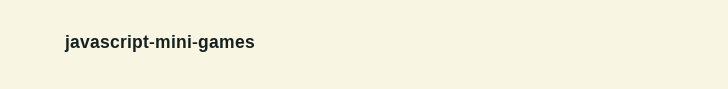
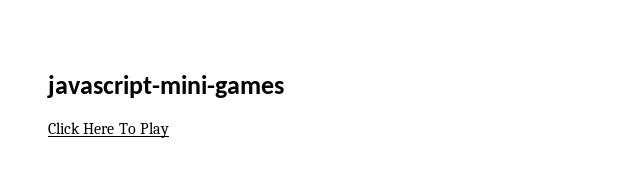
(255, 43) none -> [48,122,169,138] // Click Here To Play

